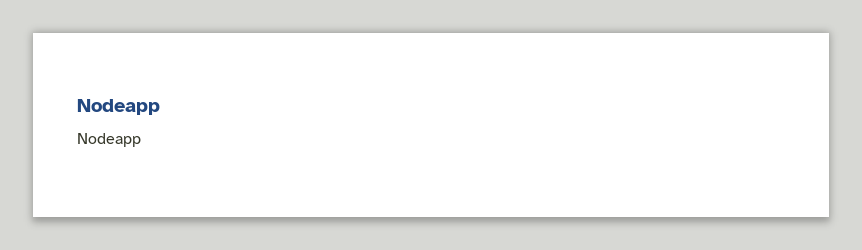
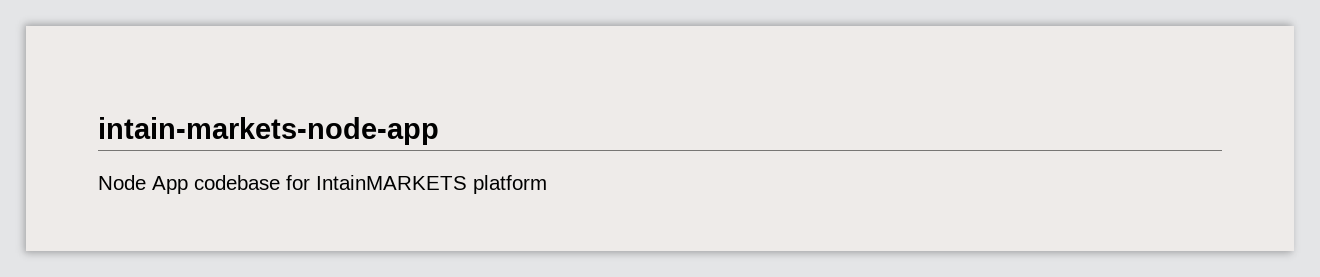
[77,99,160,115] [77,133,141,147] Nodeapp // Nodeapp -> [98,117,439,145] [98,175,547,194] intain-markets-node-app // Node App codebase for IntainMARKETS platform

